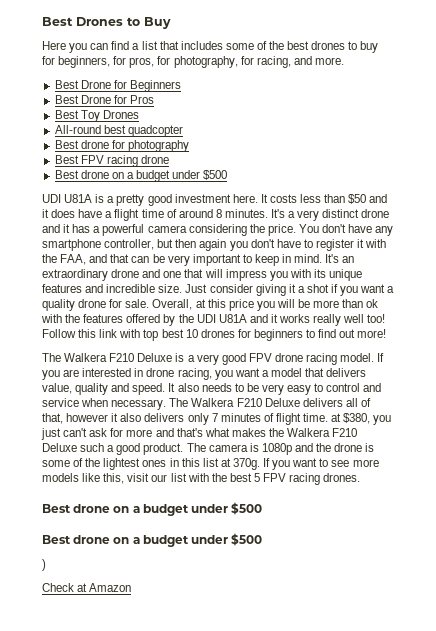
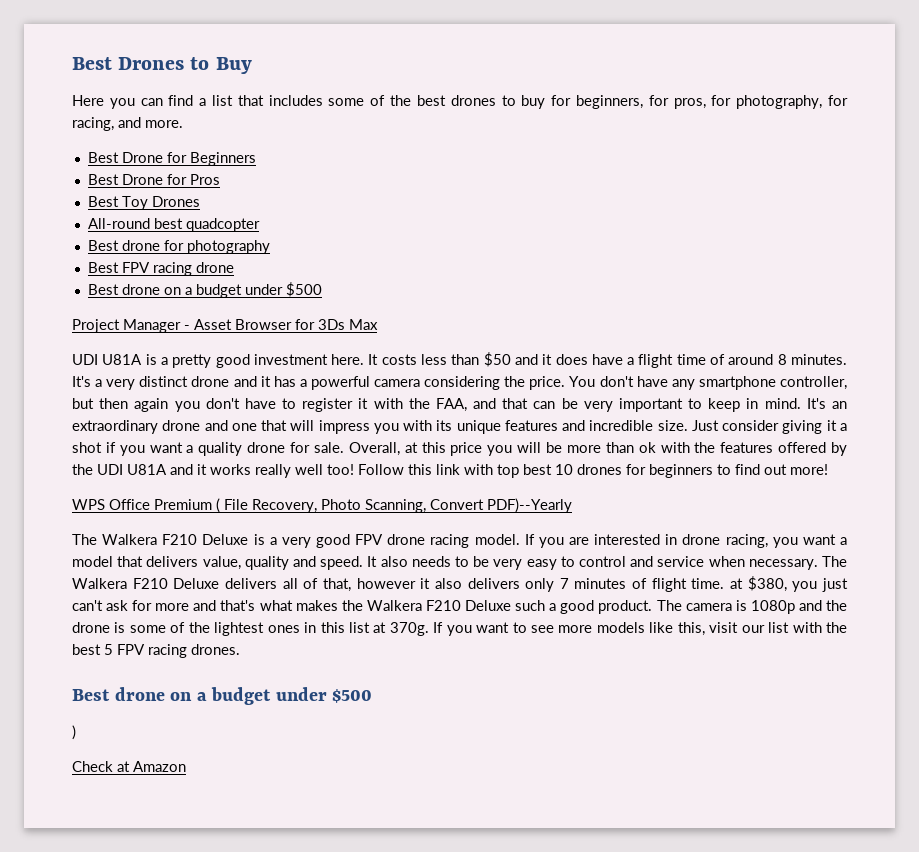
(228, 175) none -> [72,319,378,333] // Project Manager - Asset Browser for 3Ds Max
(387, 333) none -> [72,498,572,513] // WPS Office Premium ( File Recovery, Photo Scanning, Convert PDF)--Yearly
[42,533,263,547] // Best drone on a budget under $500 -> (373, 696) none

